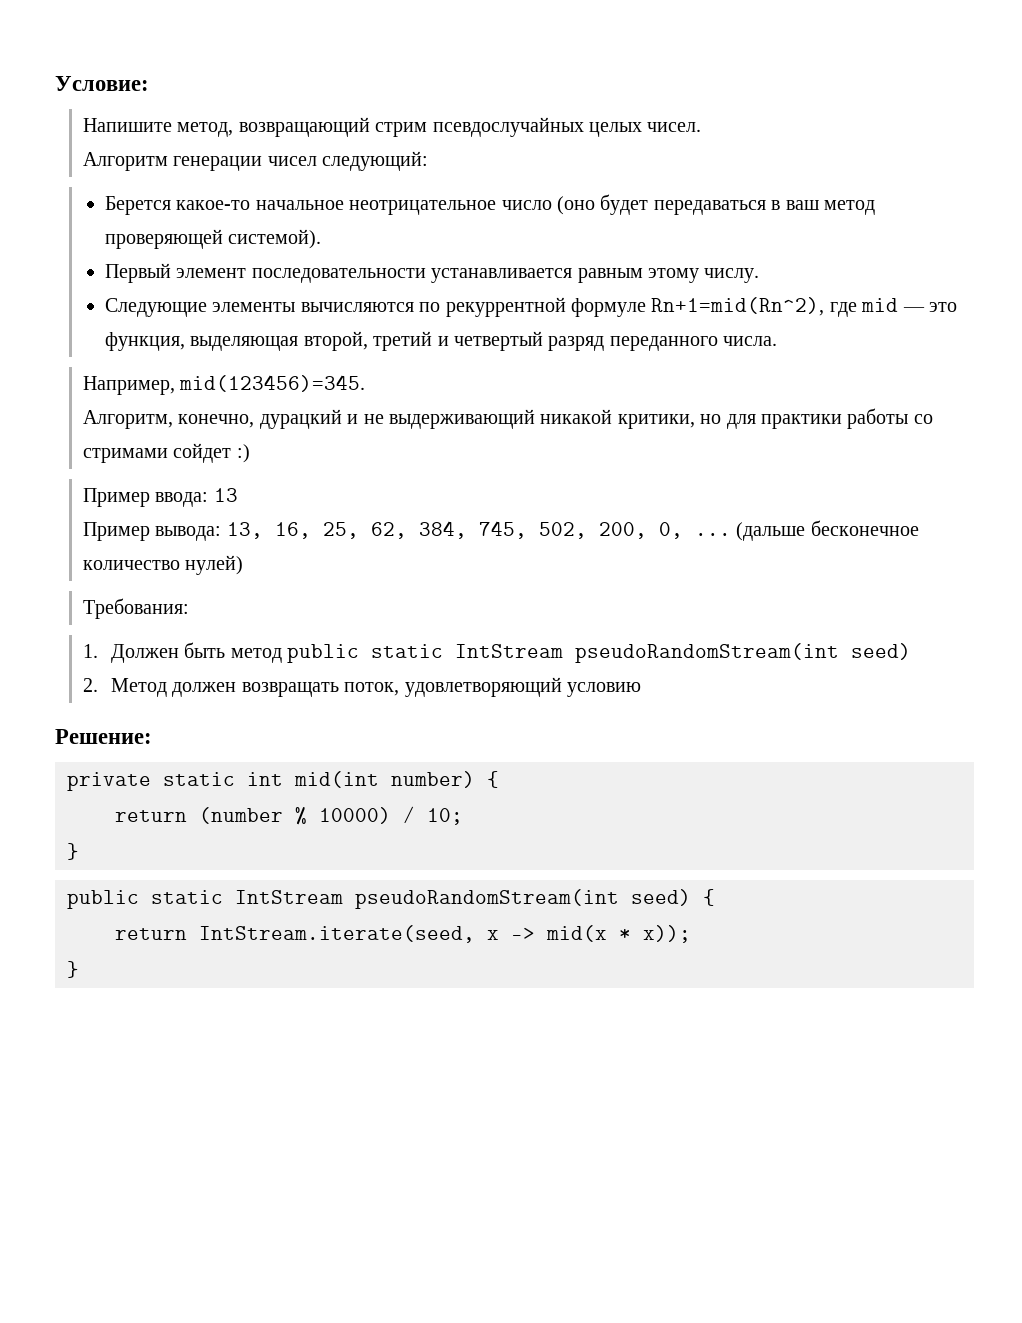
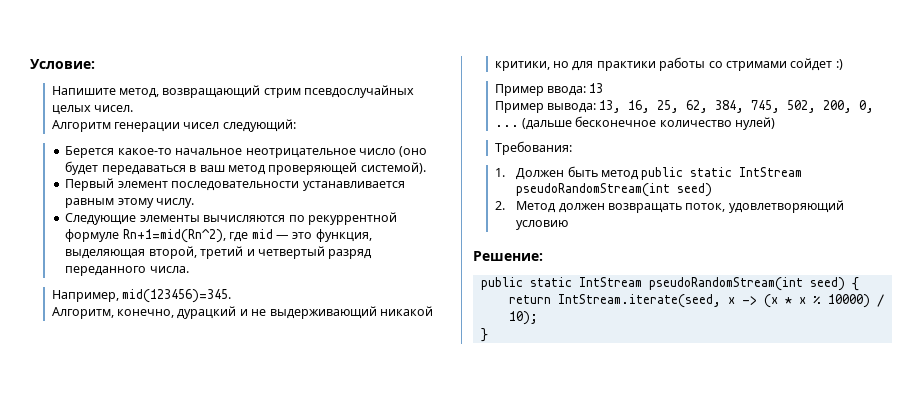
[67,771,499,791] [115,806,463,825] [67,843,79,860] // private static int mid(int number) { // return (number % 10000) / 10; // } -> (543, 256) none
[546,925,691,943] mid(x * x)); -> [763,294,884,308] [508,311,538,325] (x * x % 10000) / 10);

